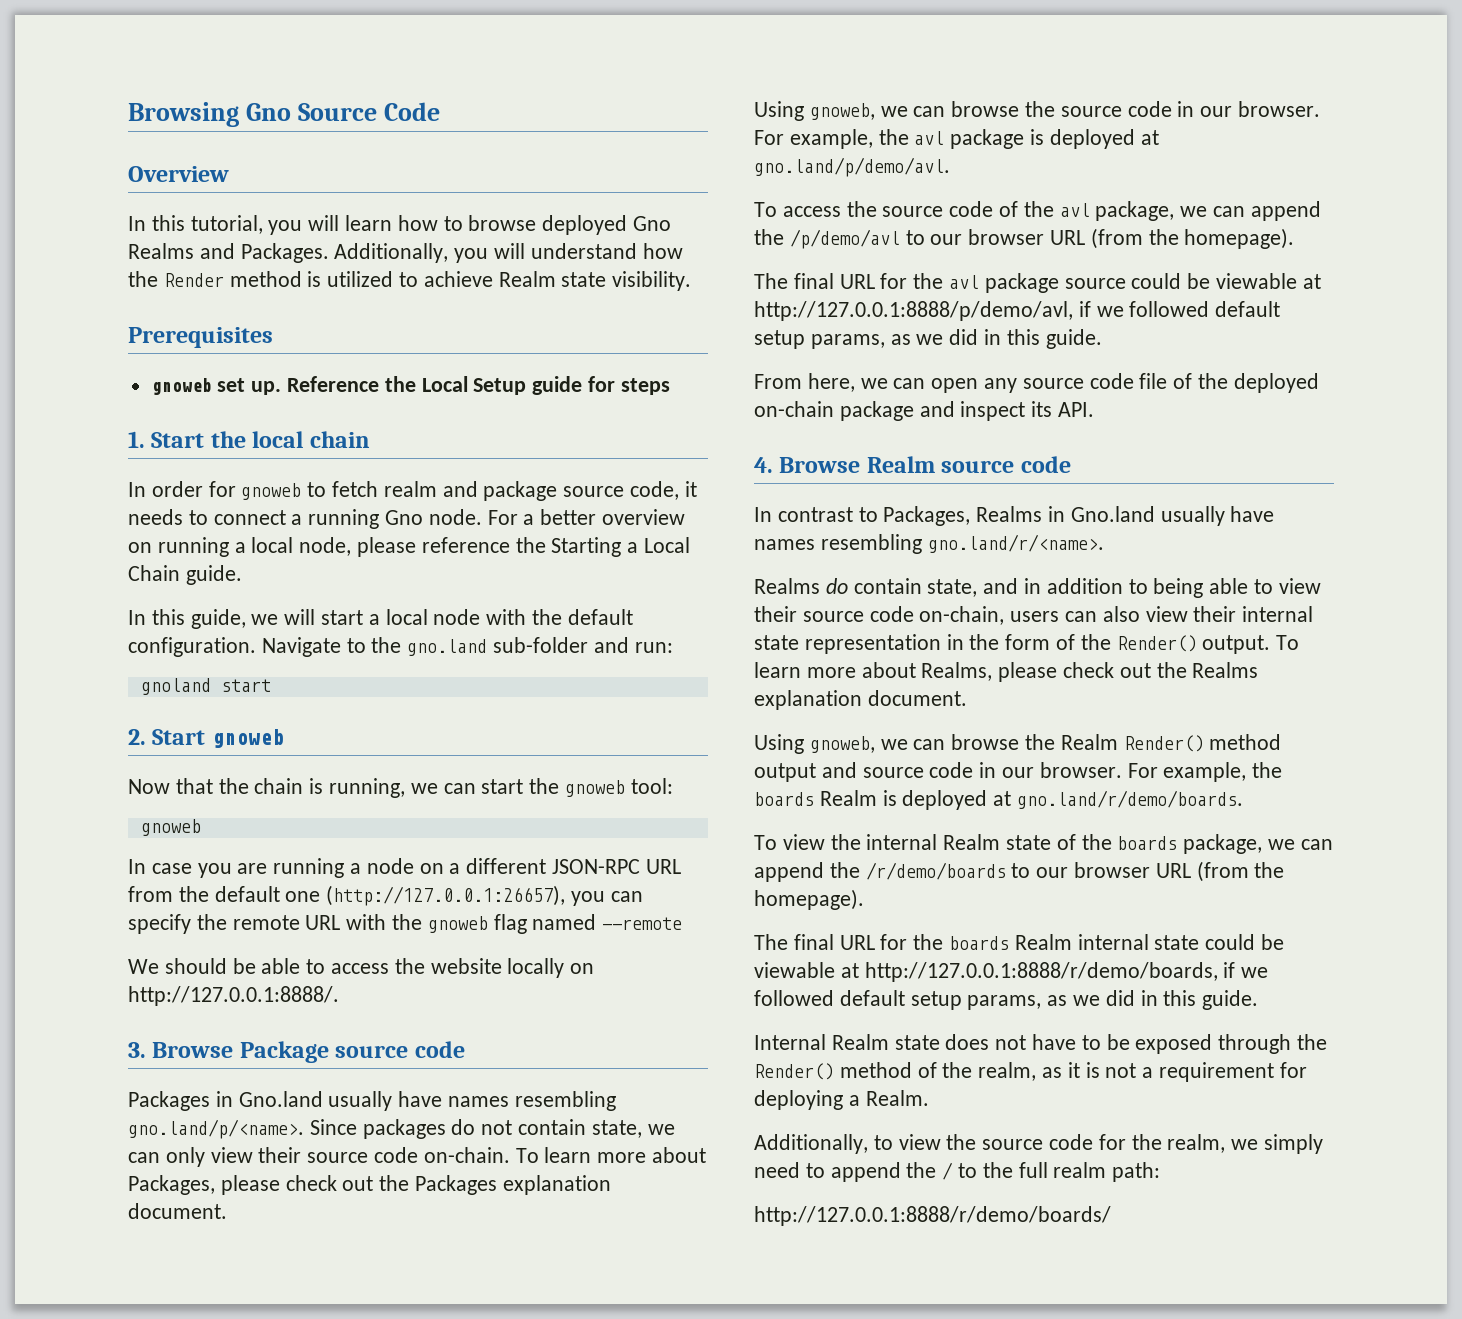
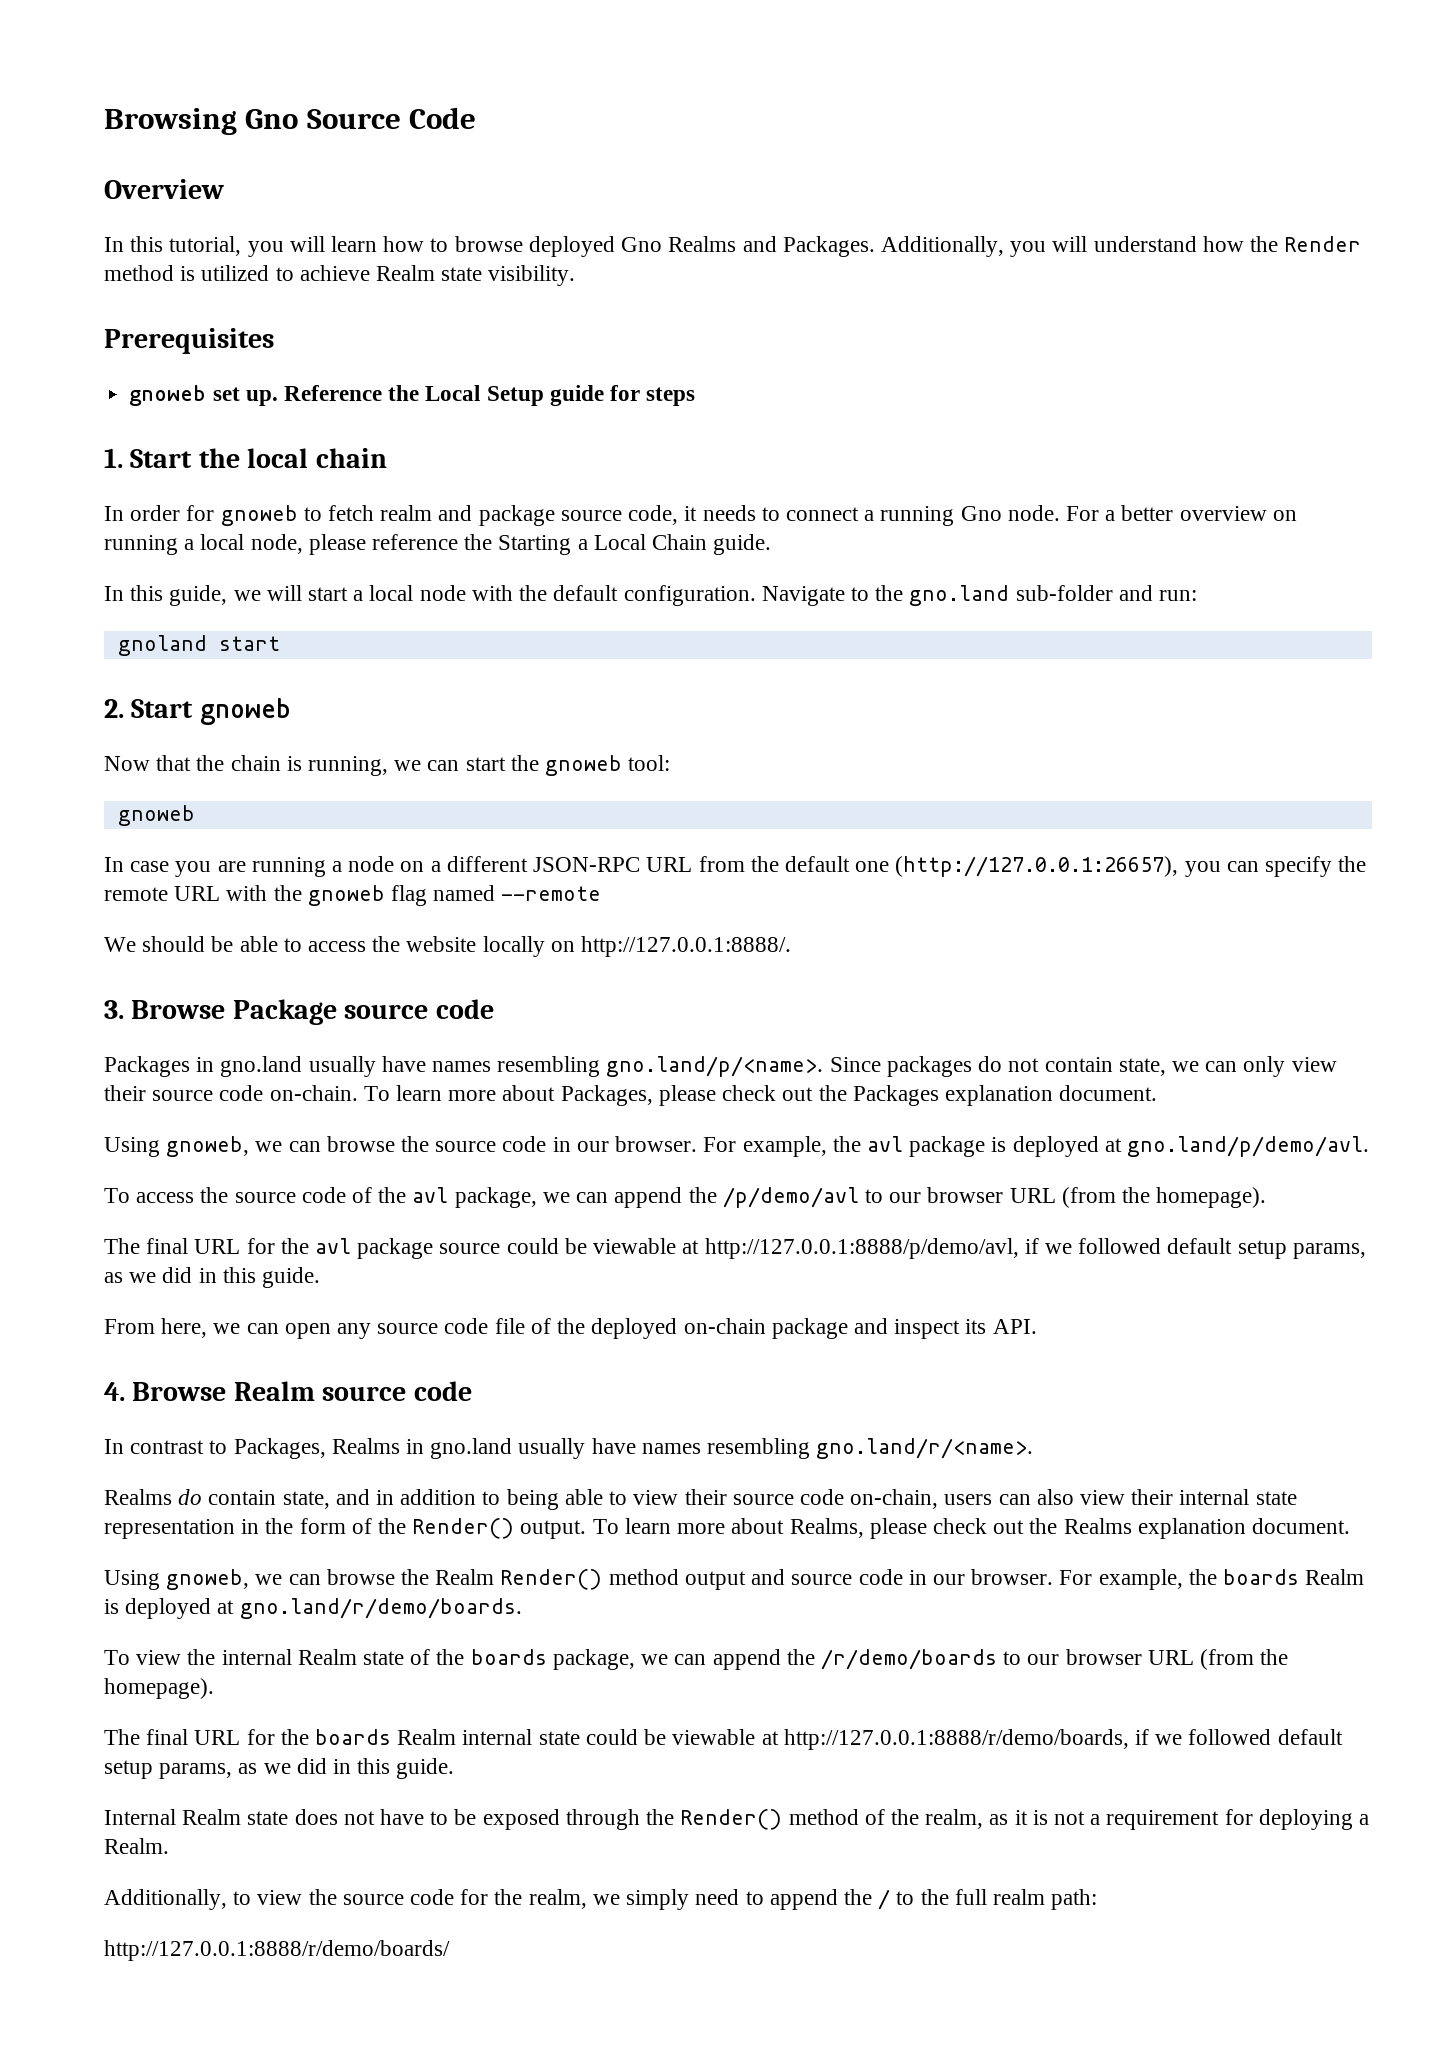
[238,1091,323,1107] Gno.land -> [220,1056,303,1077] gno.land
[1070,506,1155,522] Gno.land -> [430,1438,513,1459] gno.land

